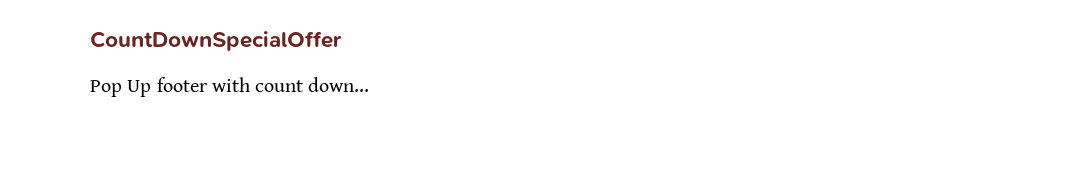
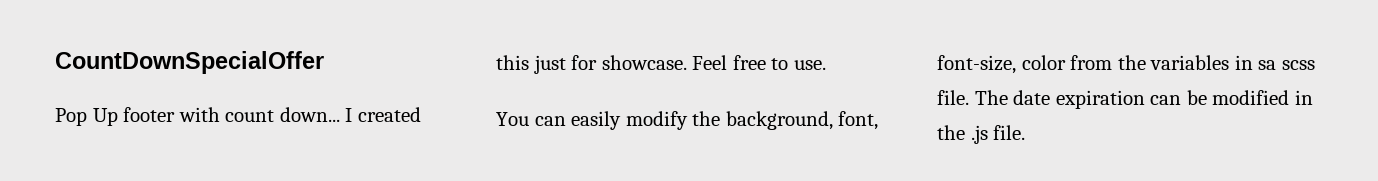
(370, 84) none -> [345,107,421,122] [496,55,826,74] [496,111,879,130] [937,55,1315,74] [937,90,1313,109] [937,125,1026,144] I created this just for showcase. Feel free to use. // You can easily modify the background, font, font-size, color from the variables in sa scss file. The date expiration can be modified in the .js file.

